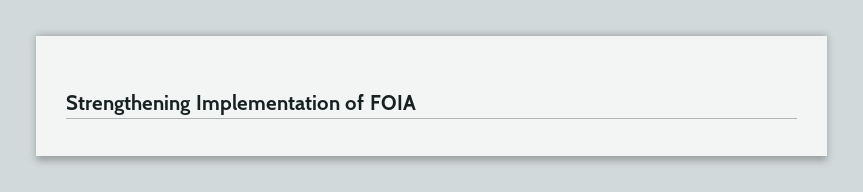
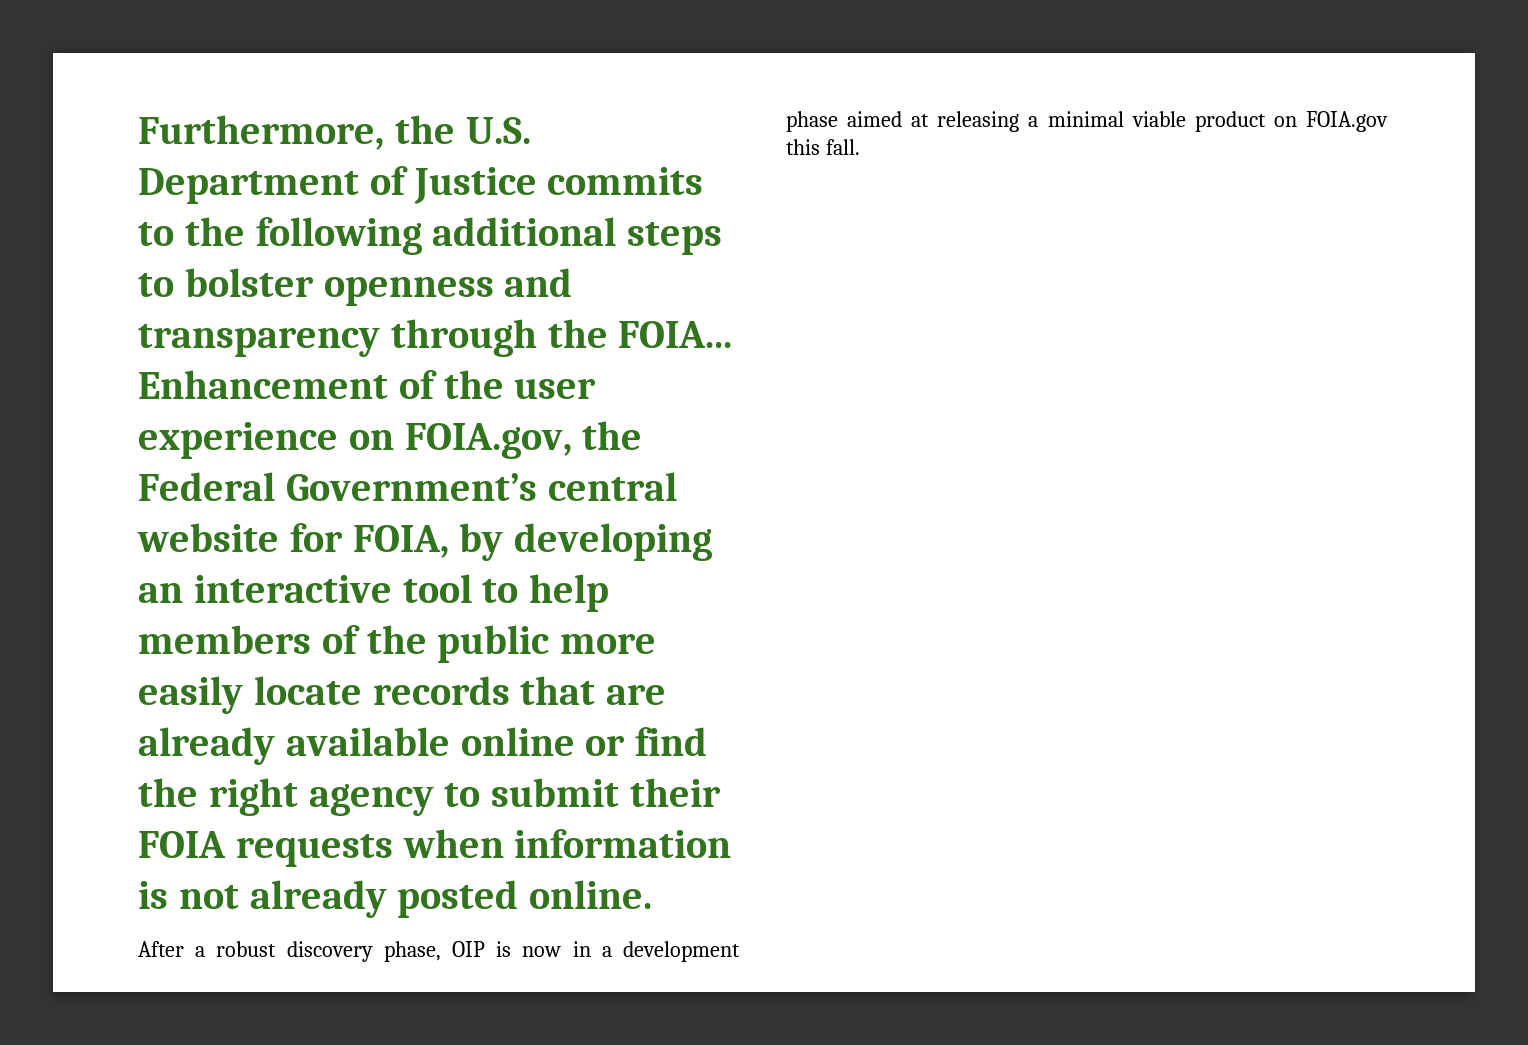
[66,94,416,115] Strengthening Implementation of FOIA -> [138,115,531,150] [138,166,704,204] [138,217,723,255] [138,268,573,306] [138,319,733,357] [138,370,597,399] [138,421,643,459] [138,472,677,501] [137,523,713,561] [138,574,610,612] [138,625,657,663] [138,676,667,714] [138,727,708,765] [138,778,721,816] [138,829,732,867] [138,880,653,918] [138,941,740,962] [786,111,1388,132] [786,139,860,155] Furthermore, the U.S. Department of Justice commits to the following additional steps to bolster openness and transparency through the FOIA... Enhancement of the user experience on FOIA.gov, the Federal Government’s central website for FOIA, by developing an interactive tool to help members of the public more easily locate records that are already available online or find the right agency to submit their FOIA requests when information is not already posted online. // After a robust discovery phase, OIP is now in a development phase aimed at releasing a minimal viable product on FOIA.gov this fall.

